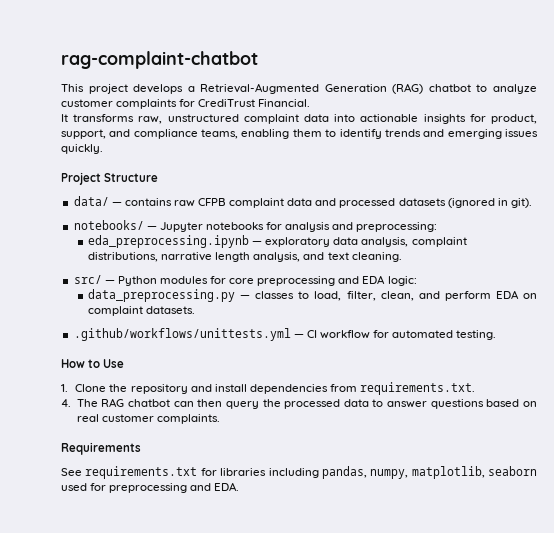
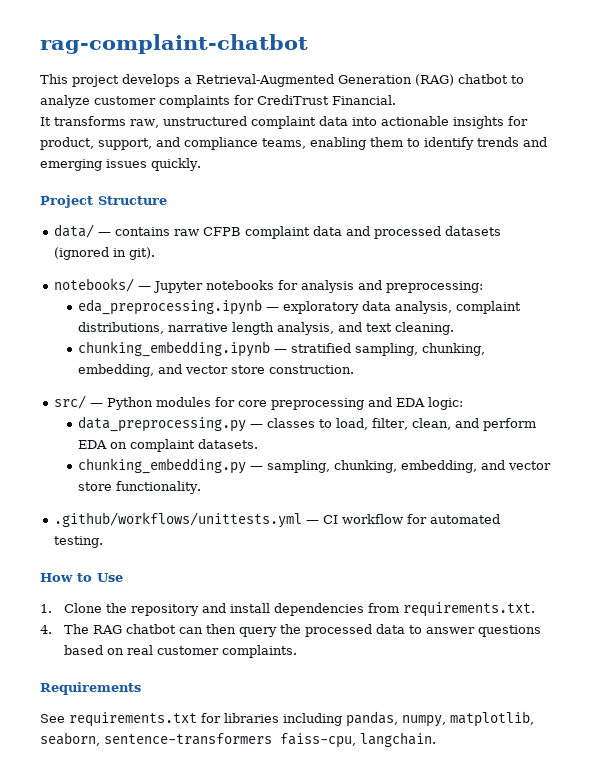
(402, 257) none -> [78,341,486,357] [78,364,355,377] // chunking_embedding.ipynb — stratified sampling, chunking, embedding, and vector store construction.
(196, 310) none -> [78,458,552,474] [78,481,202,494] // chunking_embedding.py — sampling, chunking, embedding, and vector store functionality.
[488,466,537,476] [61,482,240,493] seaborn used for preprocessing and EDA. -> [40,732,436,748] seaborn, sentence-transformers faiss-cpu, langchain.

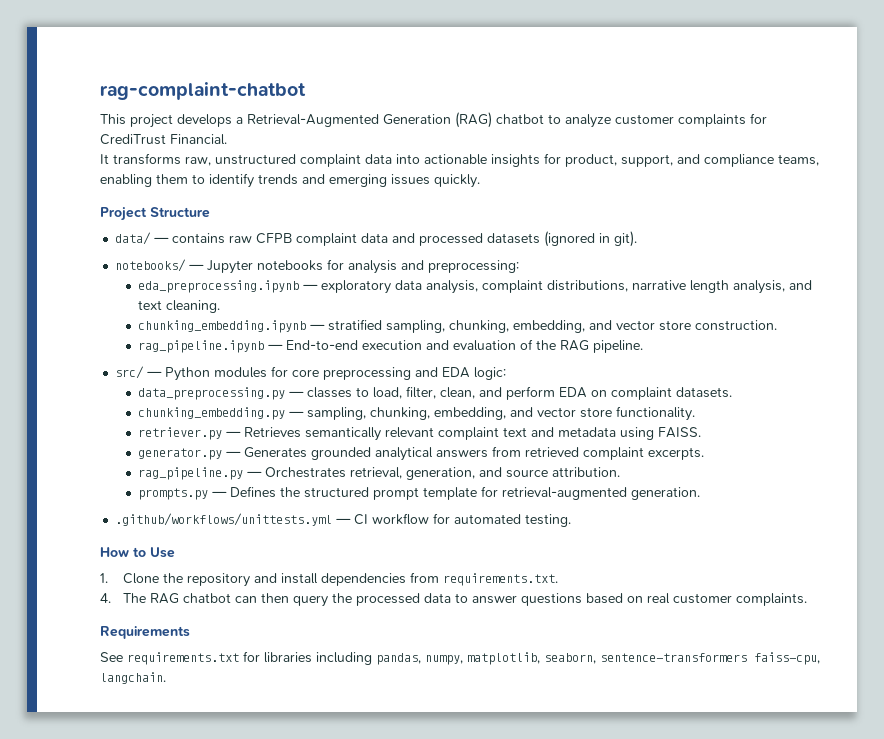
(355, 369) none -> [138,339,644,353] // rag_pipeline.ipynb — End-to-end execution and evaluation of the RAG pipeline.
(202, 487) none -> [138,427,702,441] [138,446,705,461] [138,467,621,480] [138,486,701,500] // retriever.py — Retrieves semantically relevant complaint text and metadata using FAISS. // generator.py — Generates grounded analytical answers from retrieved complaint excerpts. // rag_pipeline.py — Orchestrates retrieval, generation, and source attribution. // prompts.py — Defines the structured prompt template for retrieval-augmented generation.

